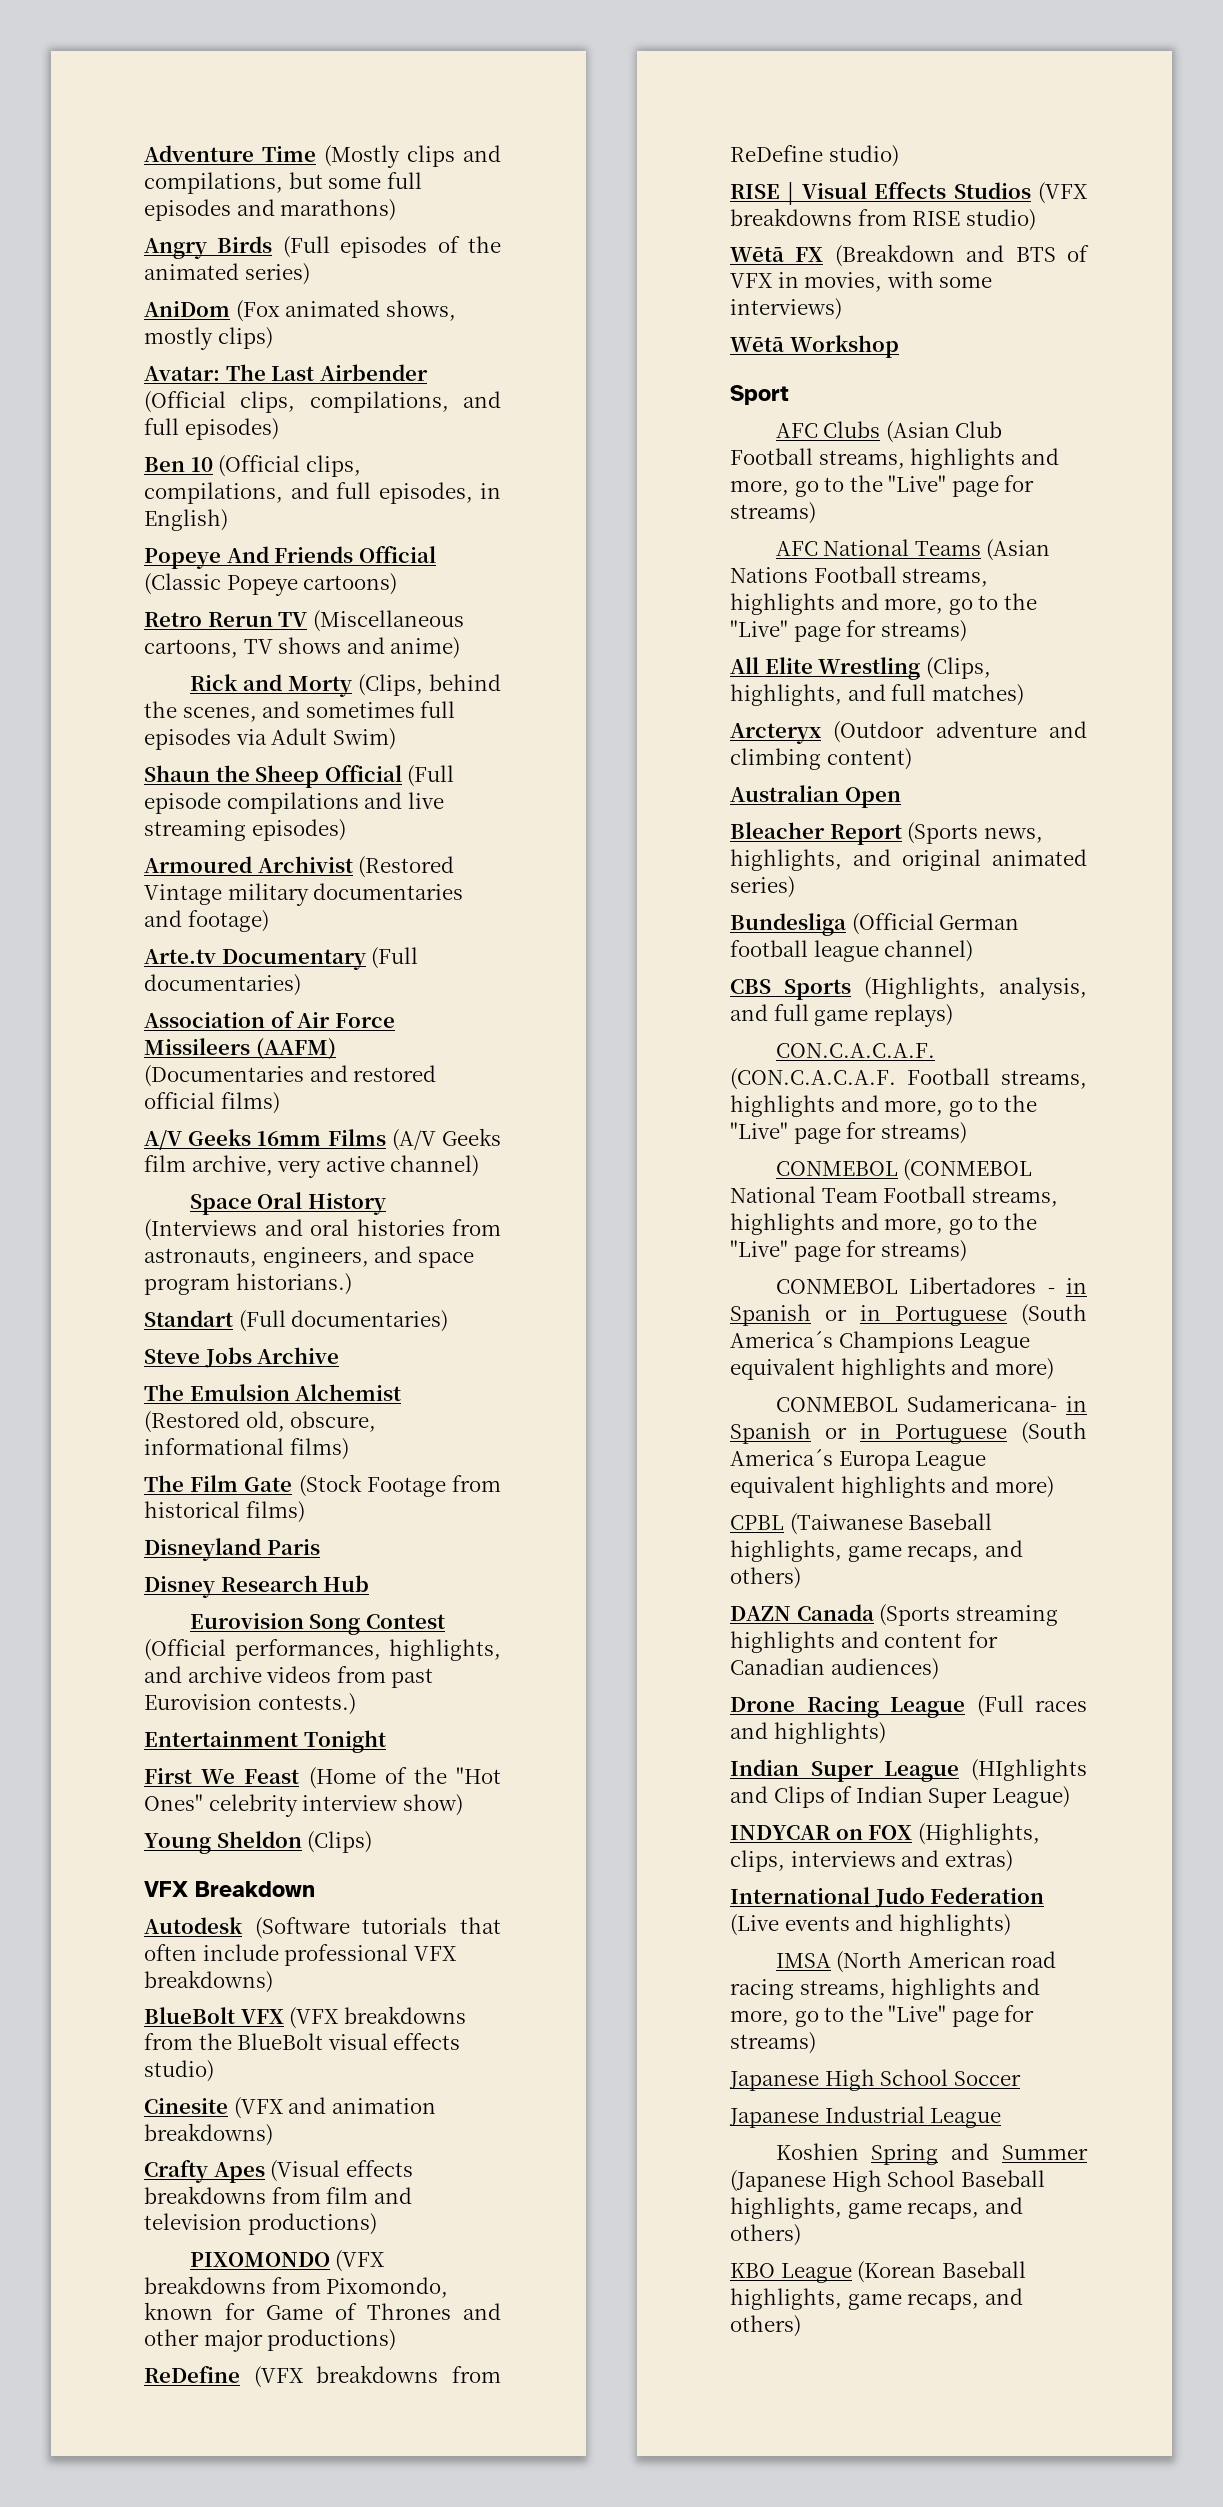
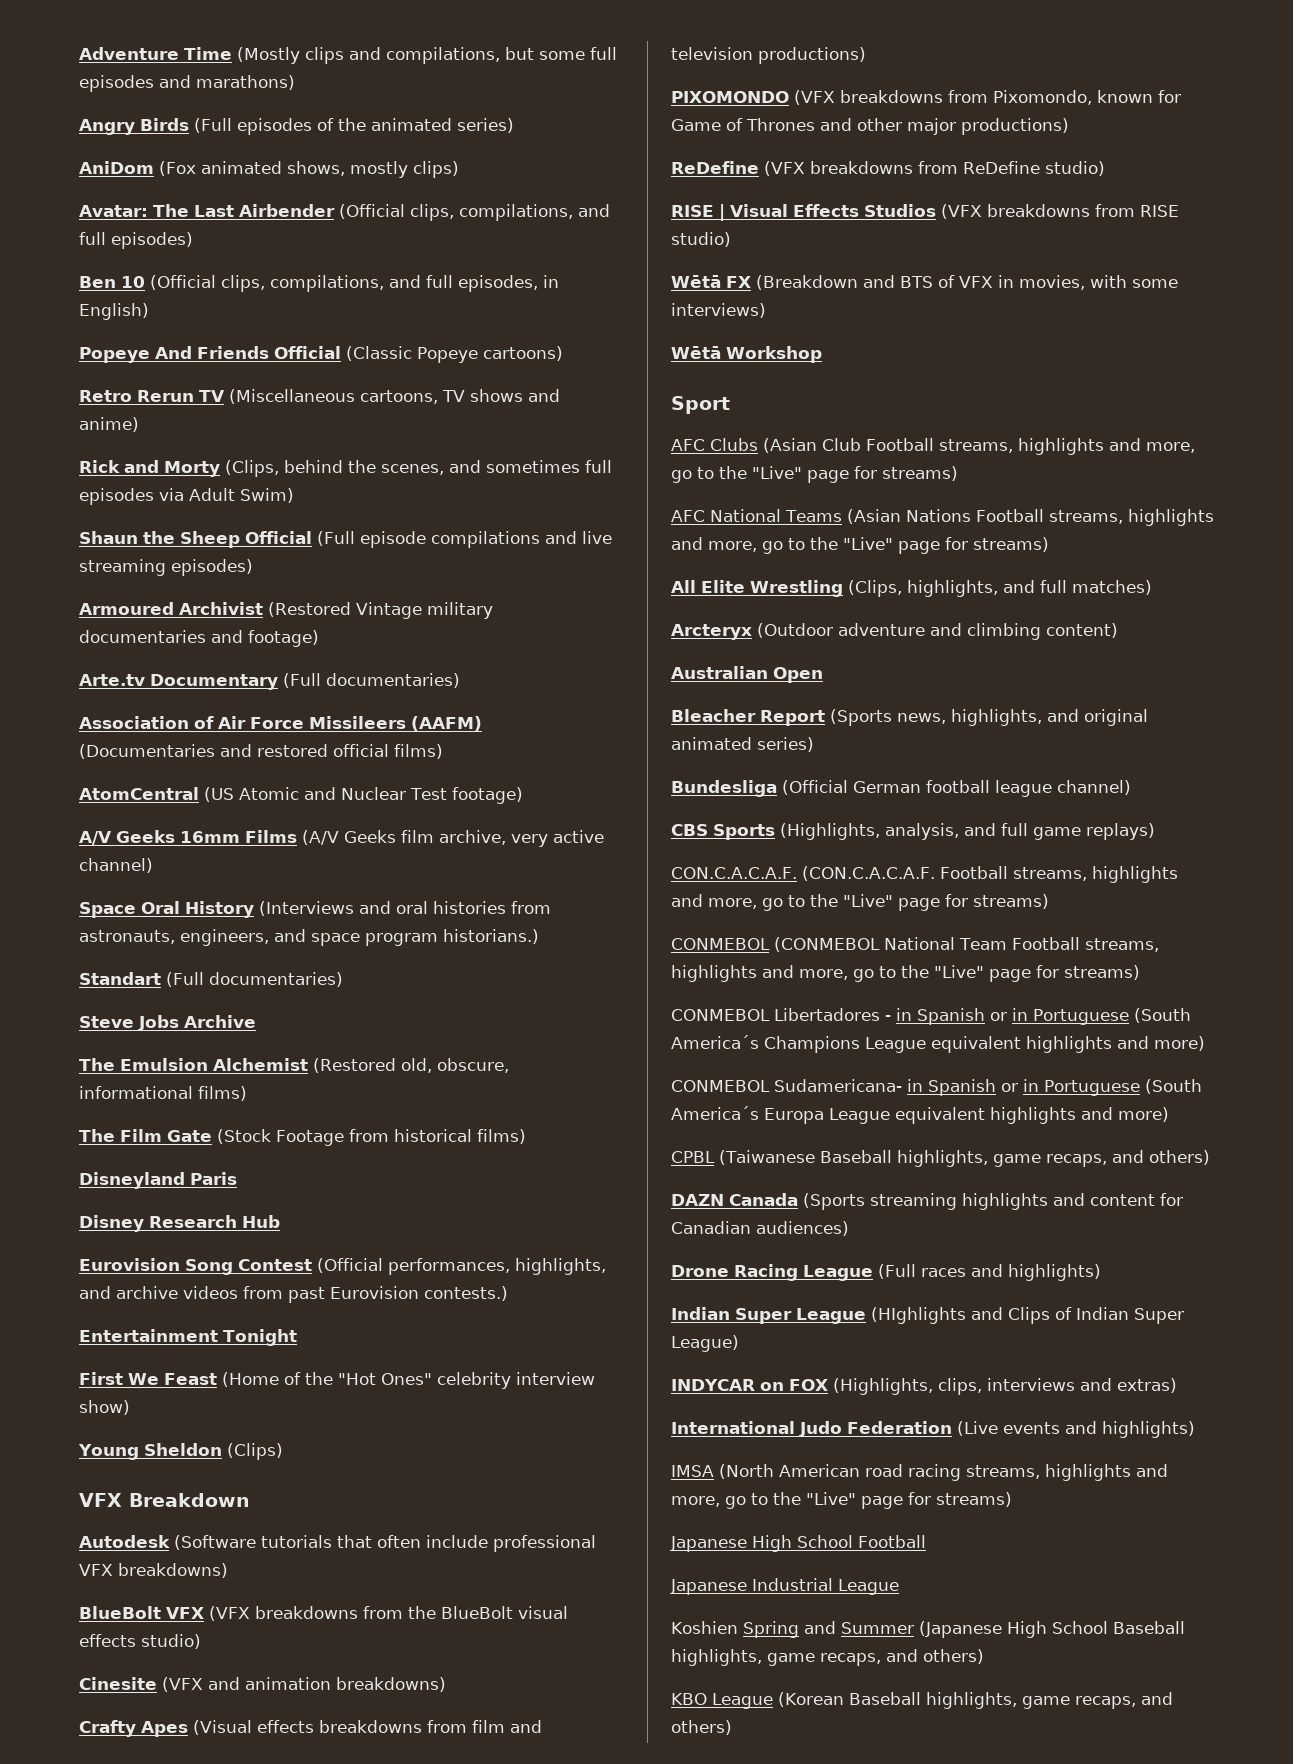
(280, 1103) none -> [79,787,523,804] // AtomCentral (US Atomic and Nuclear Test footage)
[953,2071,1021,2086] Soccer -> [858,1535,926,1548] Football

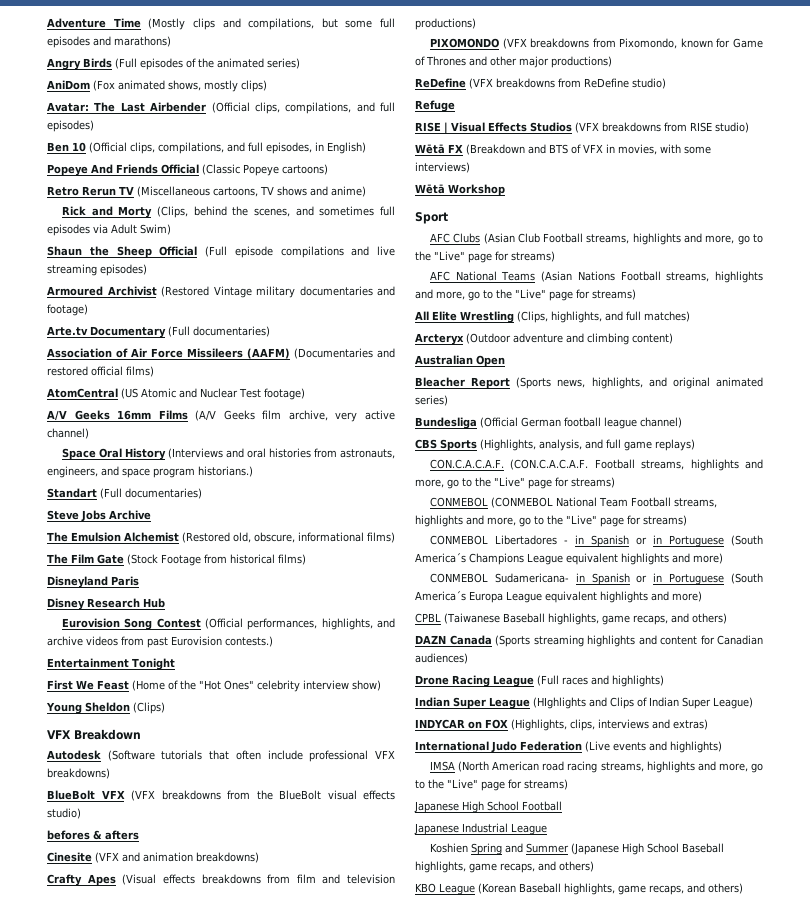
(201, 1641) none -> [47,830,139,840] // befores & afters
(1105, 168) none -> [415,100,455,112] // Refuge

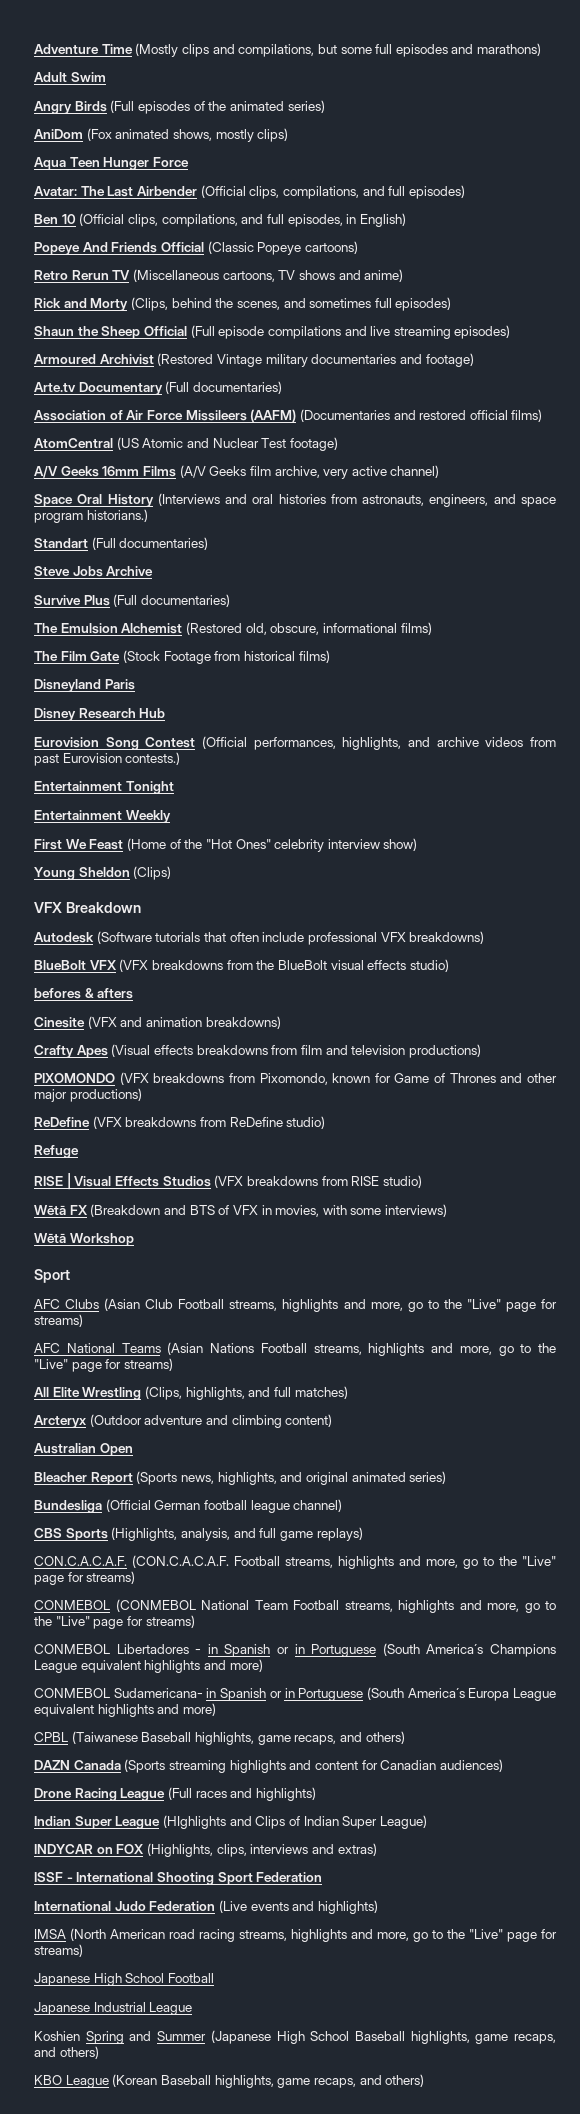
(171, 41) none -> [34,72,106,82] // Adult Swim
(267, 86) none -> [34,157,189,170] // Aqua Teen Hunger Force
[47,224,171,236] episodes via Adult Swim) -> [395,297,452,311] episodes)
(151, 515) none -> [34,594,230,607] // Survive Plus (Full documentaries)
(175, 664) none -> [34,810,171,823] // Entertainment Weekly
(708, 724) none -> [34,1872,323,1885] // ISSF - International Shooting Sport Federation

